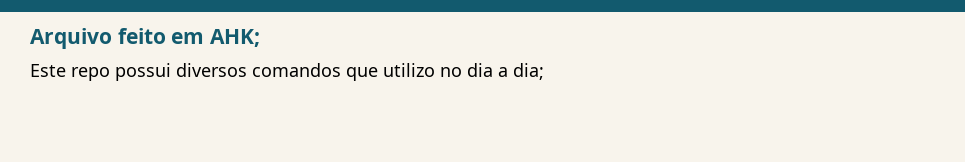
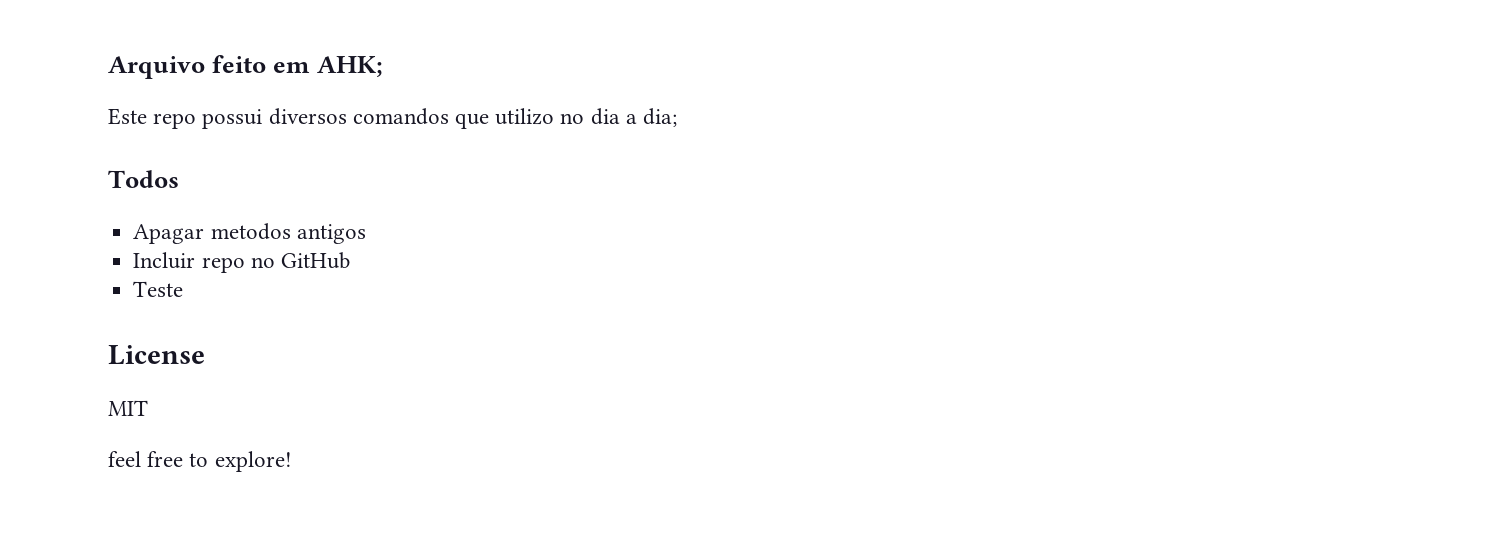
(544, 71) none -> [108,170,179,188] [133,223,366,244] [133,252,350,273] [133,281,184,297] [108,345,205,365] [108,400,148,416] [108,451,292,472] // Todos // Apagar metodos antigos // Incluir repo no GitHub // Teste // License // MIT // feel free to explore!

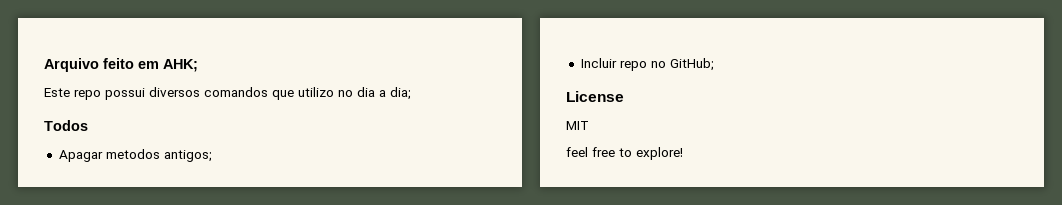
[296,224,366,244] antigos -> [163,150,212,162] antigos;
[280,252,350,269] [133,281,184,297] GitHub // Teste -> [669,58,714,71] GitHub;

